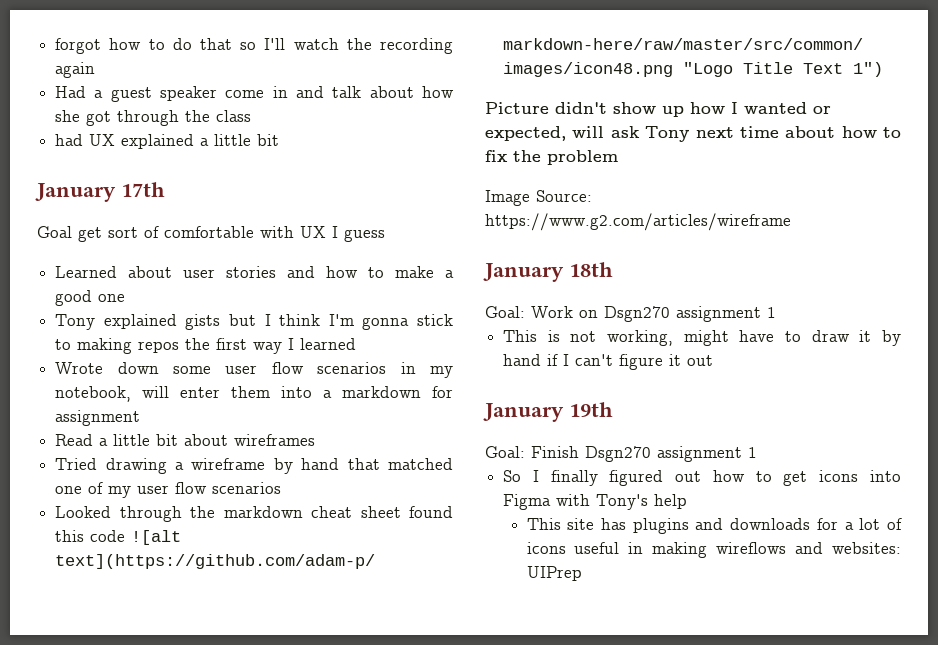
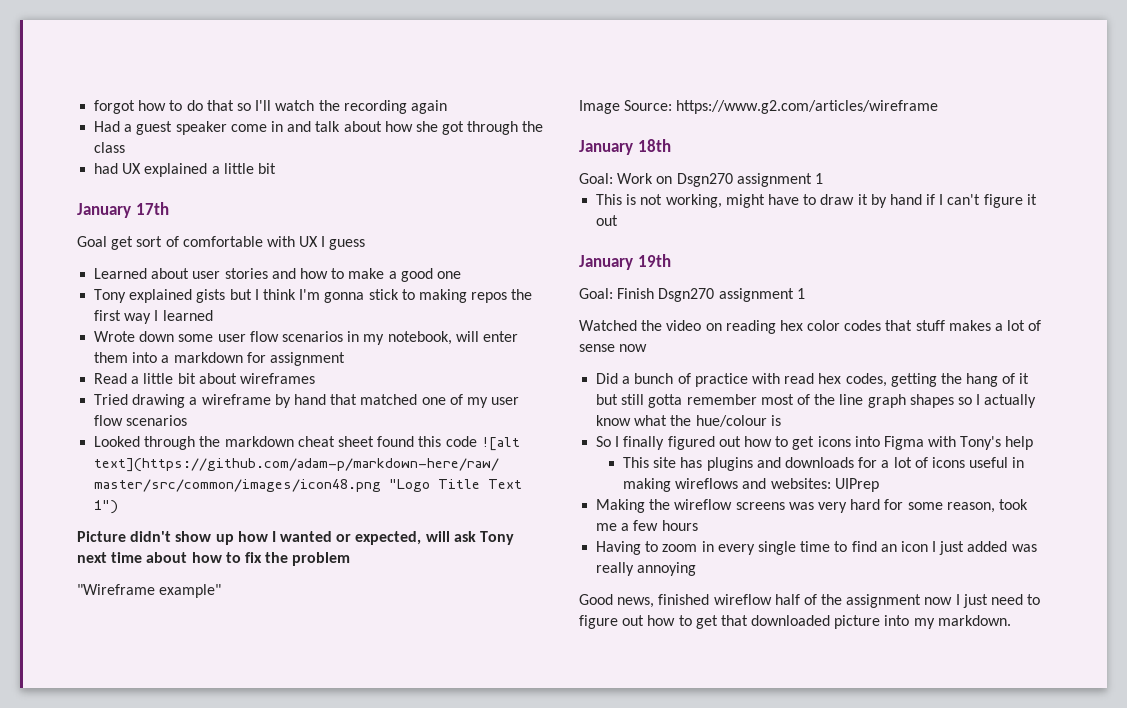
(618, 157) none -> [77,584,222,598] // "Wireframe example"
(757, 452) none -> [579,320,1042,334] [579,344,648,352] [596,373,1030,387] [596,394,1037,408] [596,415,781,427] // Watched the video on reading hex color codes that stuff makes a lot of sense now // Did a bunch of practice with read hex codes, getting the hang of it but still gotta remember most of the line graph shapes so I actually know what the hue/colour is
(582, 573) none -> [596,499,1028,513] [596,520,698,531] [596,541,1037,555] [596,562,697,576] [579,594,1041,608] [579,615,1011,629] // Making the wireflow screens was very hard for some reason, took me a few hours // Having to zoom in every single time to find an icon I just added was really annoying // Good news, finished wireflow half of the assignment now I just need to figure out how to get that downloaded picture into my markdown.

